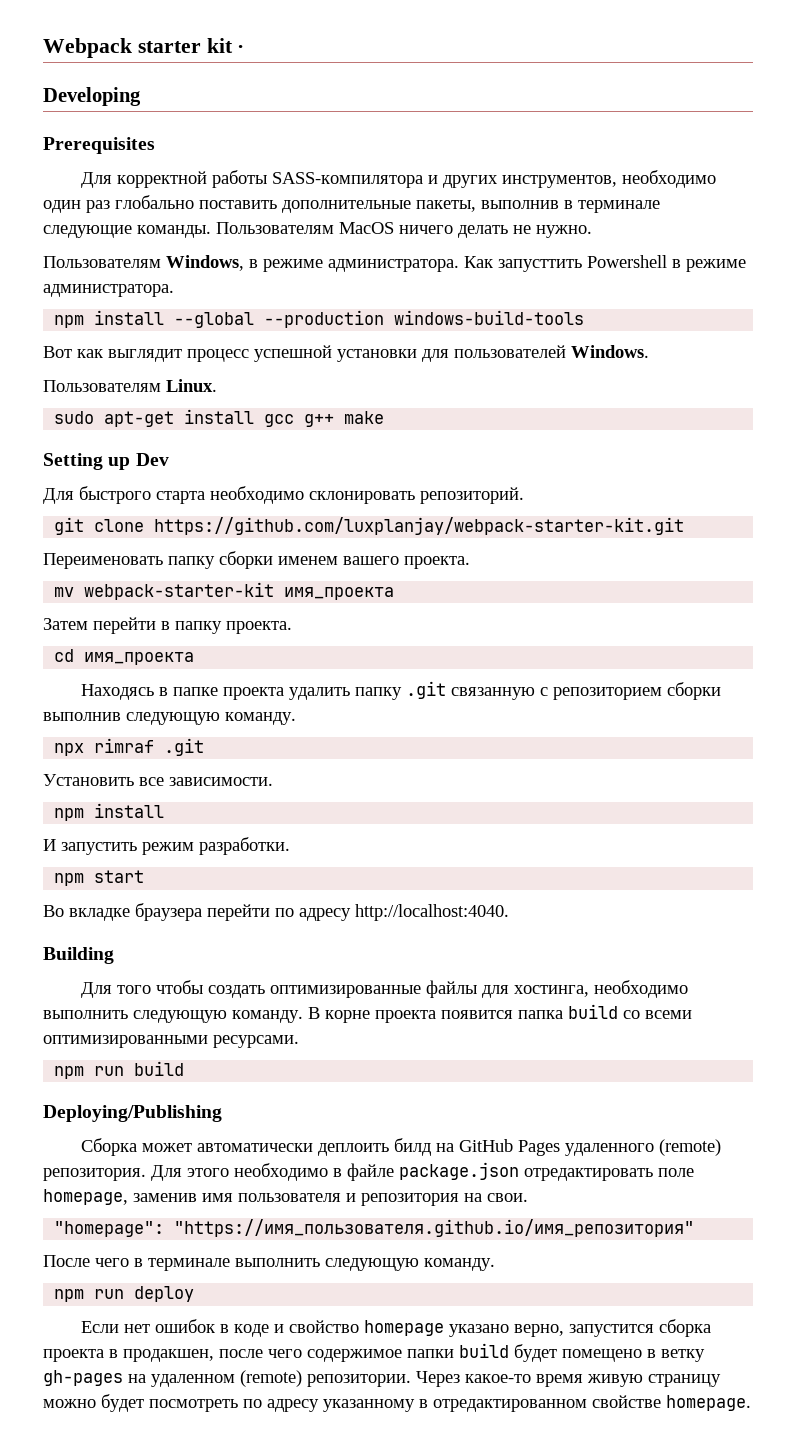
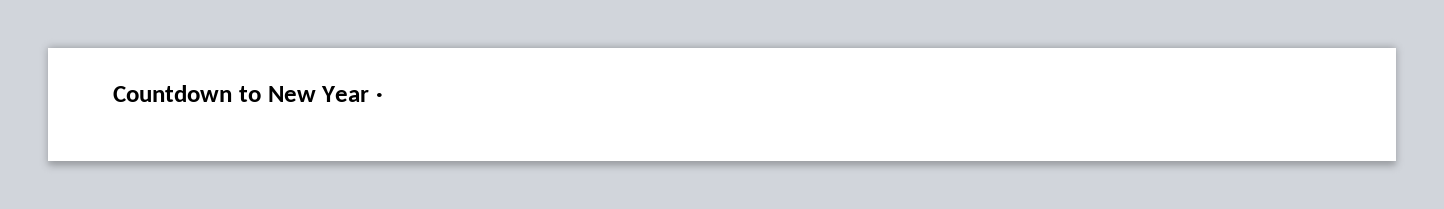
[43,38,245,58] [43,87,141,106] [43,137,155,154] [81,170,717,188] [43,195,660,213] [43,222,592,238] [43,255,746,272] [43,284,174,297] [54,310,585,328] [43,345,649,362] [43,379,217,392] [54,409,385,427] [43,453,169,470] [43,486,524,504] [54,517,685,535] [43,551,470,569] [54,582,395,600] [43,617,292,634] [54,649,195,665] [81,681,722,700] [43,712,296,725] [54,738,205,756] [43,774,273,786] [54,803,165,821] [43,837,290,855] [54,870,145,886] [43,903,509,921] [43,947,114,964] [81,980,689,998] [43,1004,692,1023] [43,1035,299,1048] [54,1061,185,1079] [43,1105,222,1122] [81,1138,722,1156] [43,1162,694,1181] [43,1189,528,1206] [54,1219,695,1237] [43,1255,495,1271] [54,1286,195,1302] [81,1319,712,1337] [43,1343,705,1362] [43,1370,721,1387] [43,1394,751,1412] Webpack starter kit · // Developing // Prerequisites // Для корректной работы SASS-компилятора и других инструментов, необходимо один раз глобально поставить дополнительные пакеты, выполнив в терминале следующие команды. Пользователям MacOS ничего делать не нужно. // Пользователям Windows, в режиме администратора. Как запусттить Powershell в режиме администратора. // npm install --global --production windows-build-tools // Вот как выглядит процесс успешной установки для пользователей Windows. // Пользователям Linux. // sudo apt-get install gcc g++ make // Setting up Dev // Для быстрого старта необходимо склонировать репозиторий. // git clone https://github.com/luxplanjay/webpack-starter-kit.git // Переименовать папку сборки именем вашего проекта. // mv webpack-starter-kit имя_проекта // Затем перейти в папку проекта. // cd имя_проекта // Находясь в папке проекта удалить папку .git связанную с репозиторием сборки выполнив следующую команду. // npx rimraf .git // Установить все зависимости. // npm install // И запустить режим разработки. // npm start // Во вкладке браузера перейти по адресу http://localhost:4040. // Building // Для того чтобы создать оптимизированные файлы для хостинга, необходимо выполнить следующую команду. В корне проекта появится папка build со всеми оптимизированными ресурсами. // npm run build // Deploying/Publishing // Сборка может автоматически деплоить билд на GitHub Pages удаленного (remote) репозитория. Для этого необходимо в файле package.json отредактировать поле homepage, заменив имя пользователя и репозитория на свои. // "homepage": "https://имя_пользователя.github.io/имя_репозитория" // После чего в терминале выполнить следующую команду. // npm run deploy // Если нет ошибок в коде и свойство homepage указано верно, запустится сборка проекта в продакшен, после чего содержимое папки build будет помещено в ветку gh-pages на удаленном (remote) репозитории. Через какое-то время живую страницу можно будет посмотреть по адресу указанному в отредактированном свойстве homepage. -> [113,85,383,102] Countdown to New Year ·

